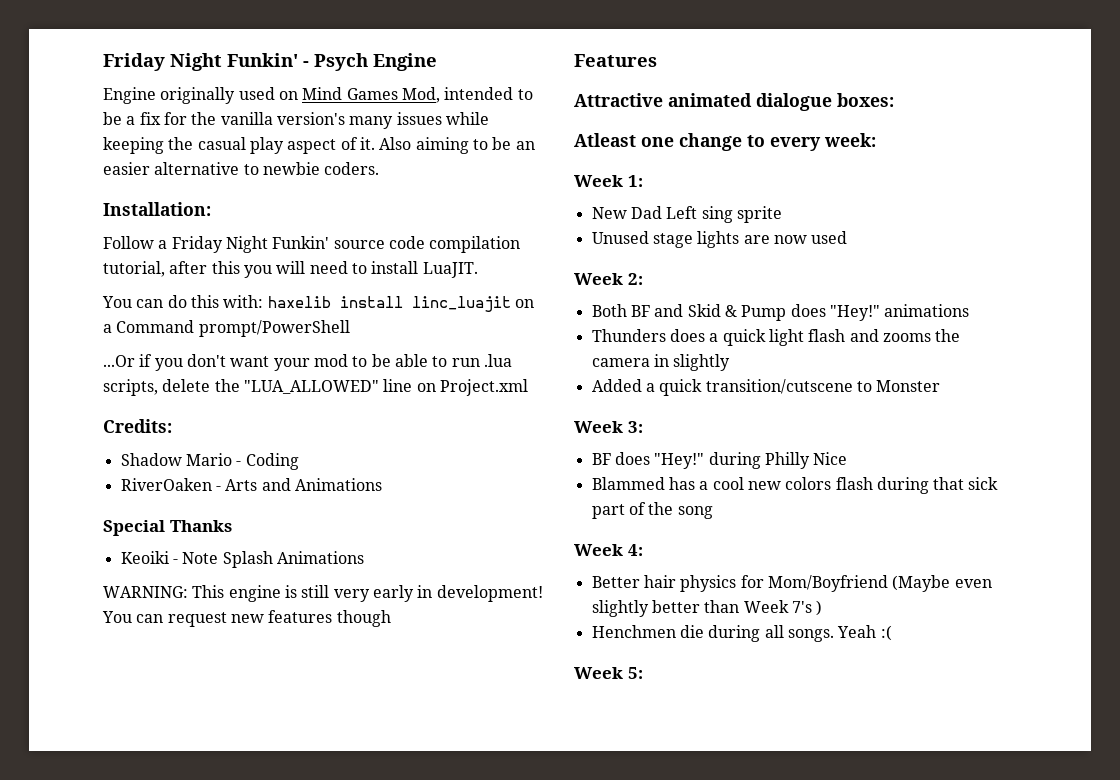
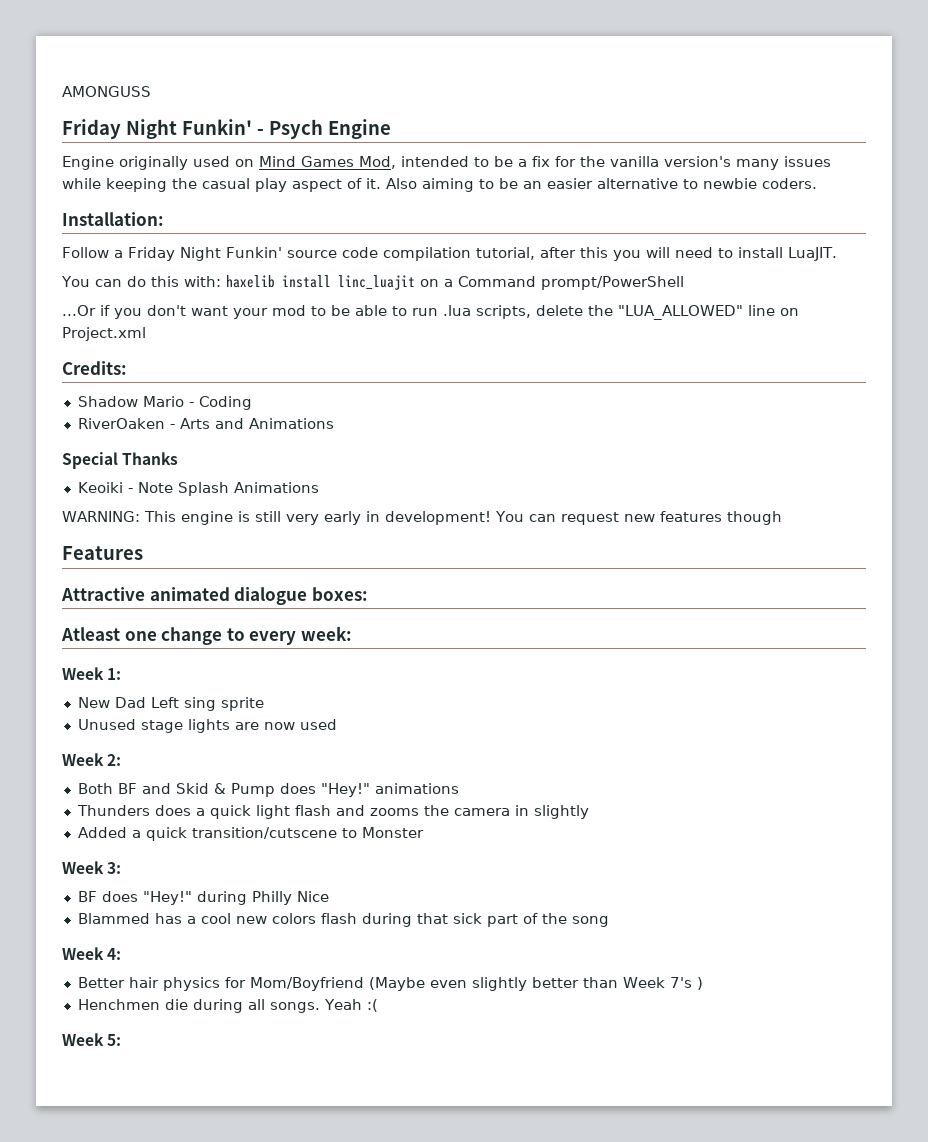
(103, 62) none -> [62,86,151,97] AMONGUSS //

